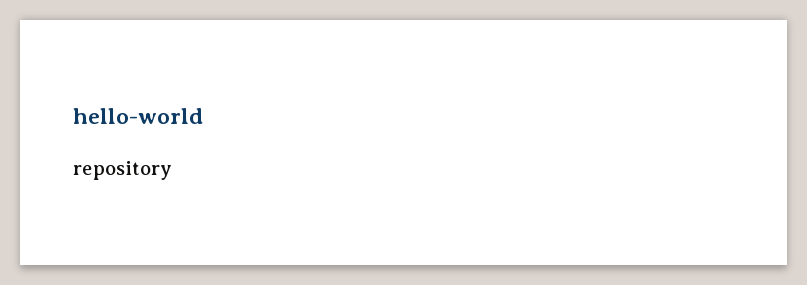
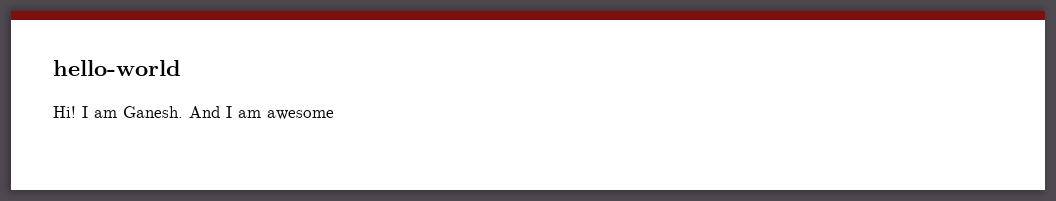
[73,161,172,180] repository -> [53,106,334,120] Hi! I am Ganesh. And I am awesome

